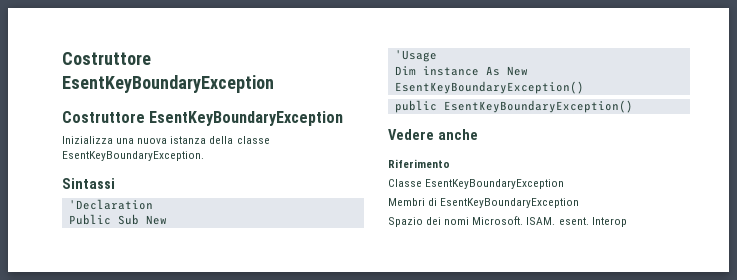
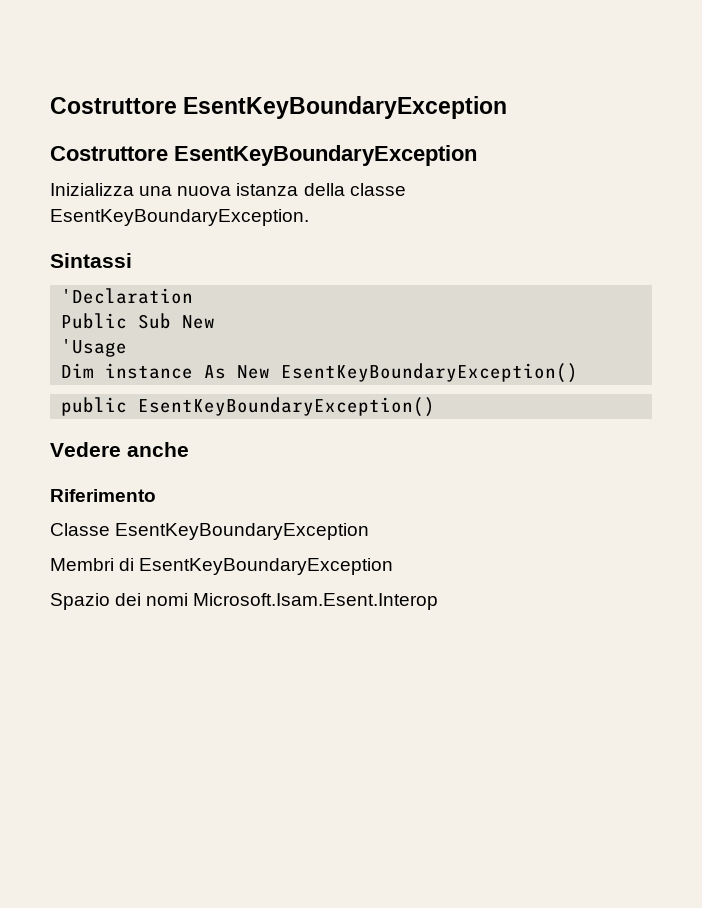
[472,216,627,227] Microsoft. ISAM. esent. Interop -> [193,593,439,610] Microsoft.Isam.Esent.Interop

